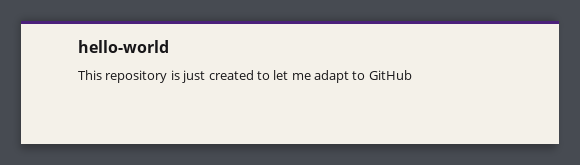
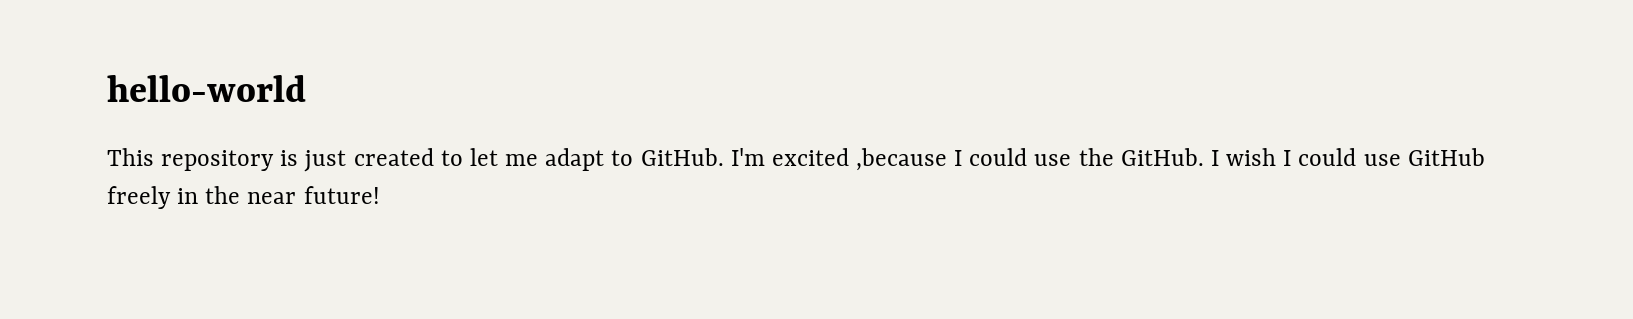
[368,70,412,80] GitHub -> [640,148,1485,171] [107,186,380,209] GitHub. I'm excited ,because I could use the GitHub. I wish I could use GitHub freely in the near future!

